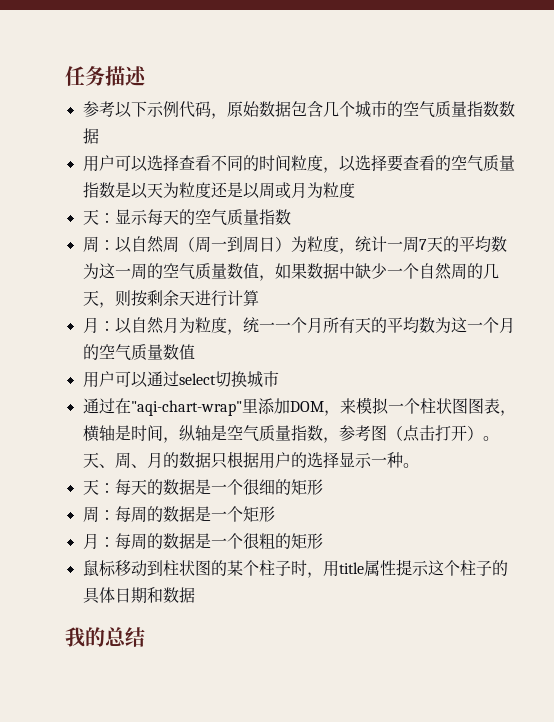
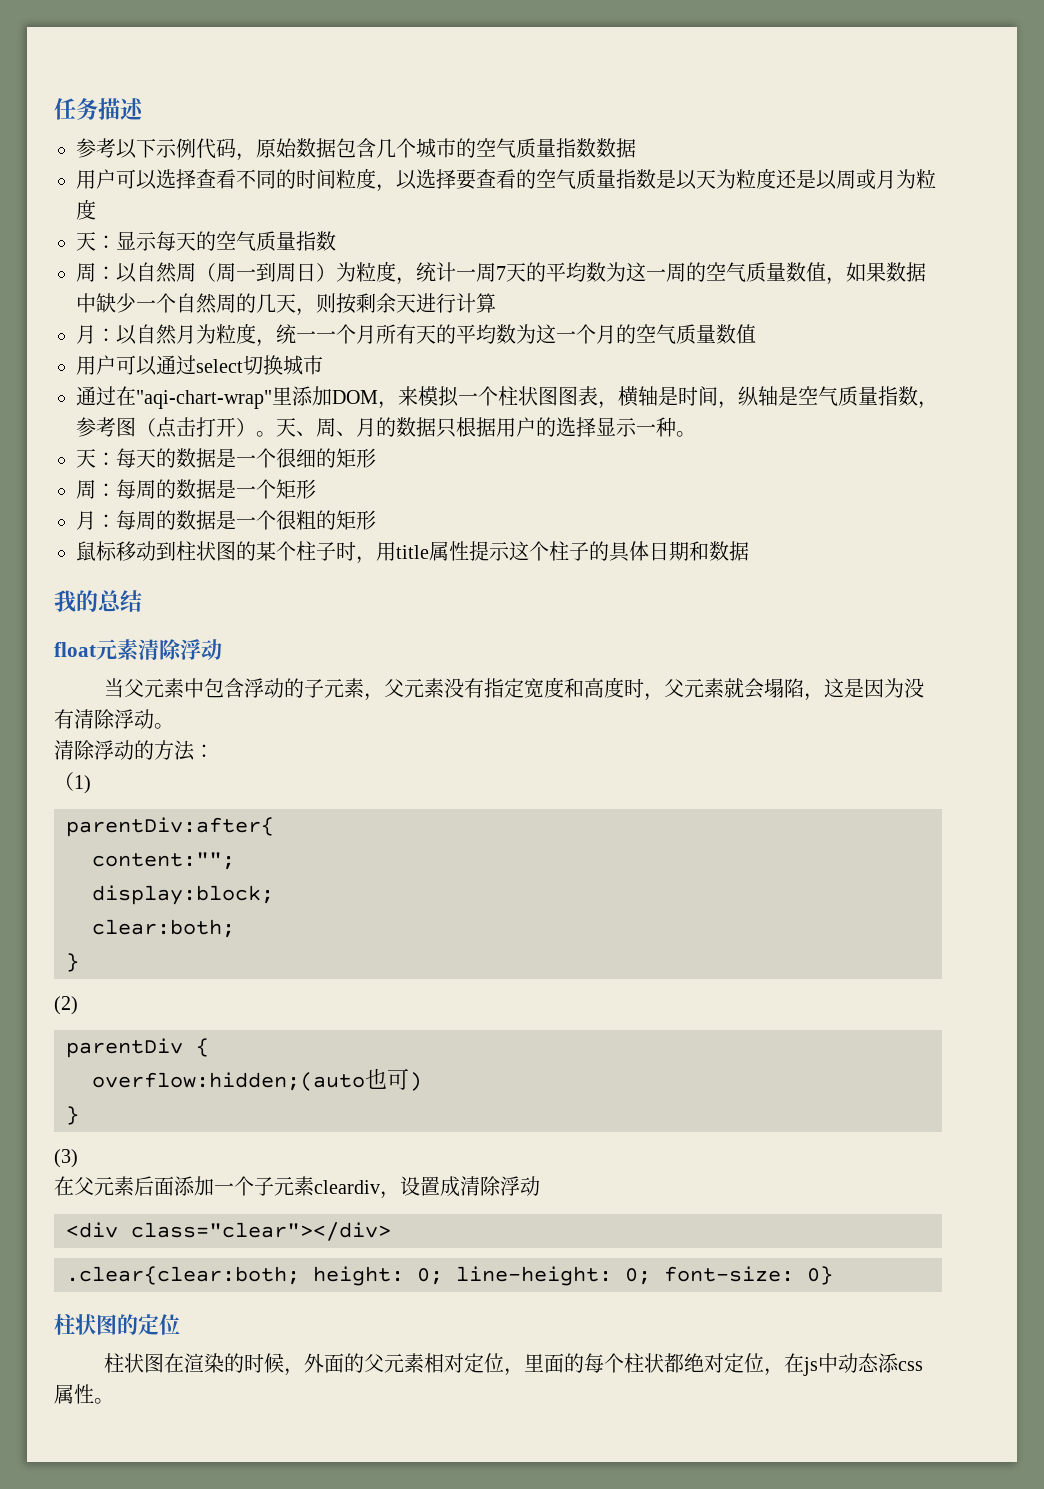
(145, 637) none -> [54,639,222,660] [103,677,924,701] [54,709,174,729] [54,740,214,761] [54,772,91,794] [66,817,274,837] [92,852,235,870] [92,885,274,905] [92,919,235,938] [66,953,79,972] [54,996,78,1015] [66,1038,209,1058] [92,1068,422,1091] [66,1106,79,1125] [54,1149,78,1168] [54,1176,540,1199] [66,1222,391,1241] [66,1266,833,1286] [54,1314,180,1335] [103,1353,923,1376] [54,1384,114,1404] // float元素清除浮动 // 当父元素中包含浮动的子元素，父元素没有指定宽度和高度时，父元素就会塌陷，这是因为没有清除浮动。 // 清除浮动的方法： // （1) // parentDiv:after{ // content:""; // display:block; // clear:both; // } // (2) // parentDiv { // overflow:hidden;(auto也可) // } // (3) // 在父元素后面添加一个子元素cleardiv，设置成清除浮动 // <div class="clear"></div> // .clear{clear:both; height: 0; line-height: 0; font-size: 0} // 柱状图的定位 // 柱状图在渲染的时候，外面的父元素相对定位，里面的每个柱状都绝对定位，在js中动态添css属性。

